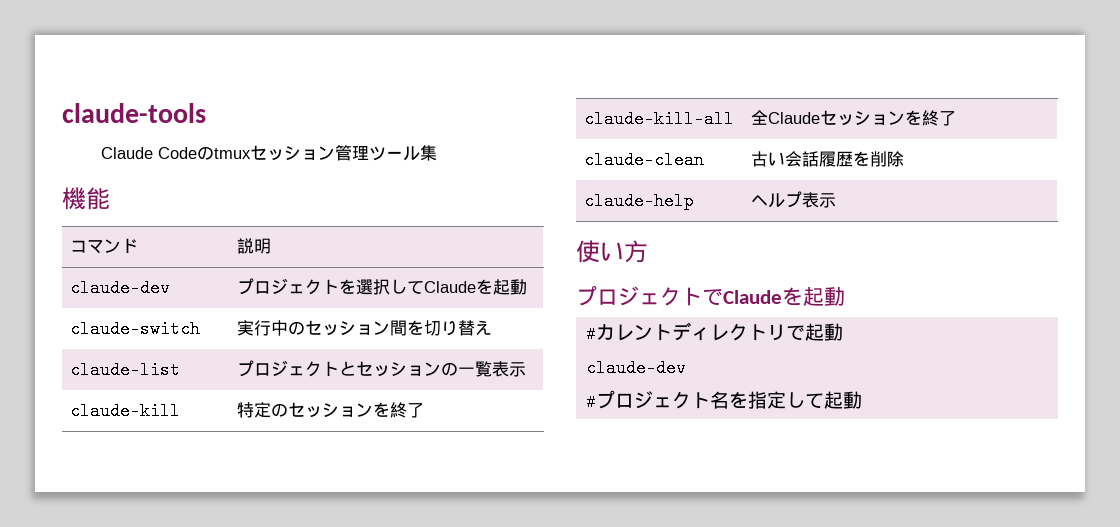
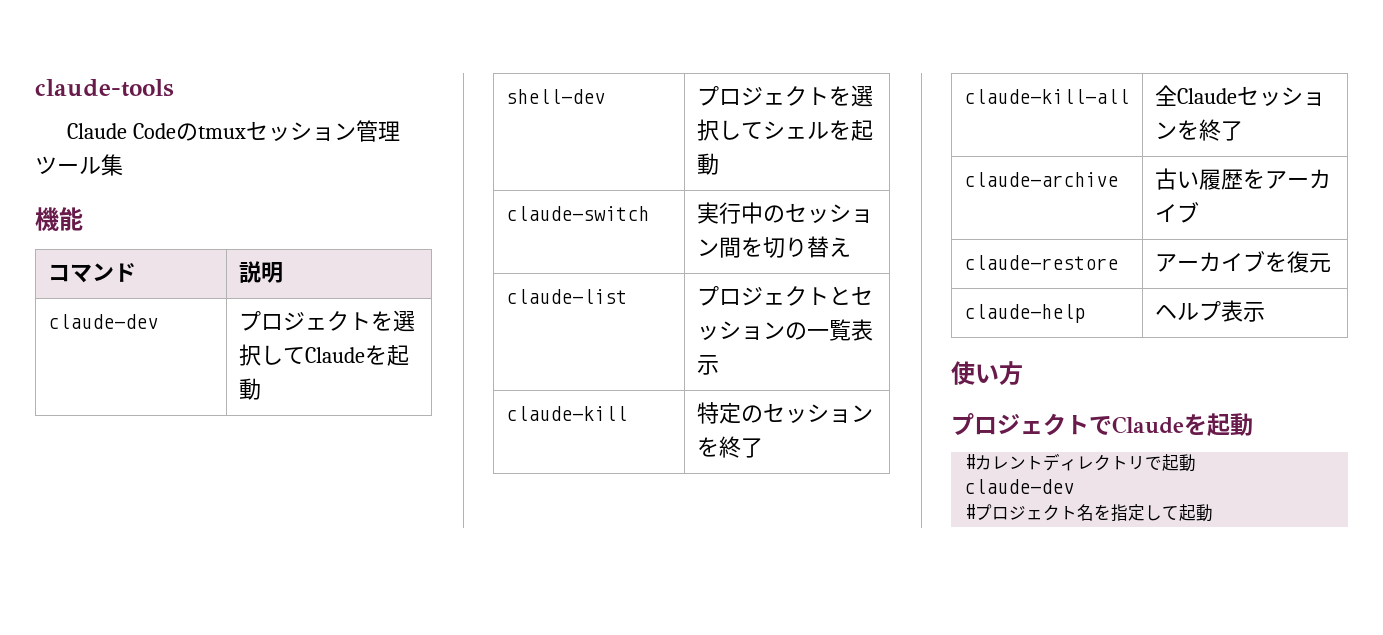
(528, 287) none -> [505,89,605,104] [696,85,873,107] [696,119,873,141] [696,153,719,175] // shell-dev | プロジェクトを選択してシェルを起動
[584,151,705,169] claude-clean -> [963,172,1118,187] claude-archive
[785,151,905,167] 会話履歴を削除 -> [1198,169,1331,190] [1154,202,1199,223] [963,255,1118,270] [1154,251,1331,273] 履歴をアーカイブ // claude-restore | アーカイブを復元

